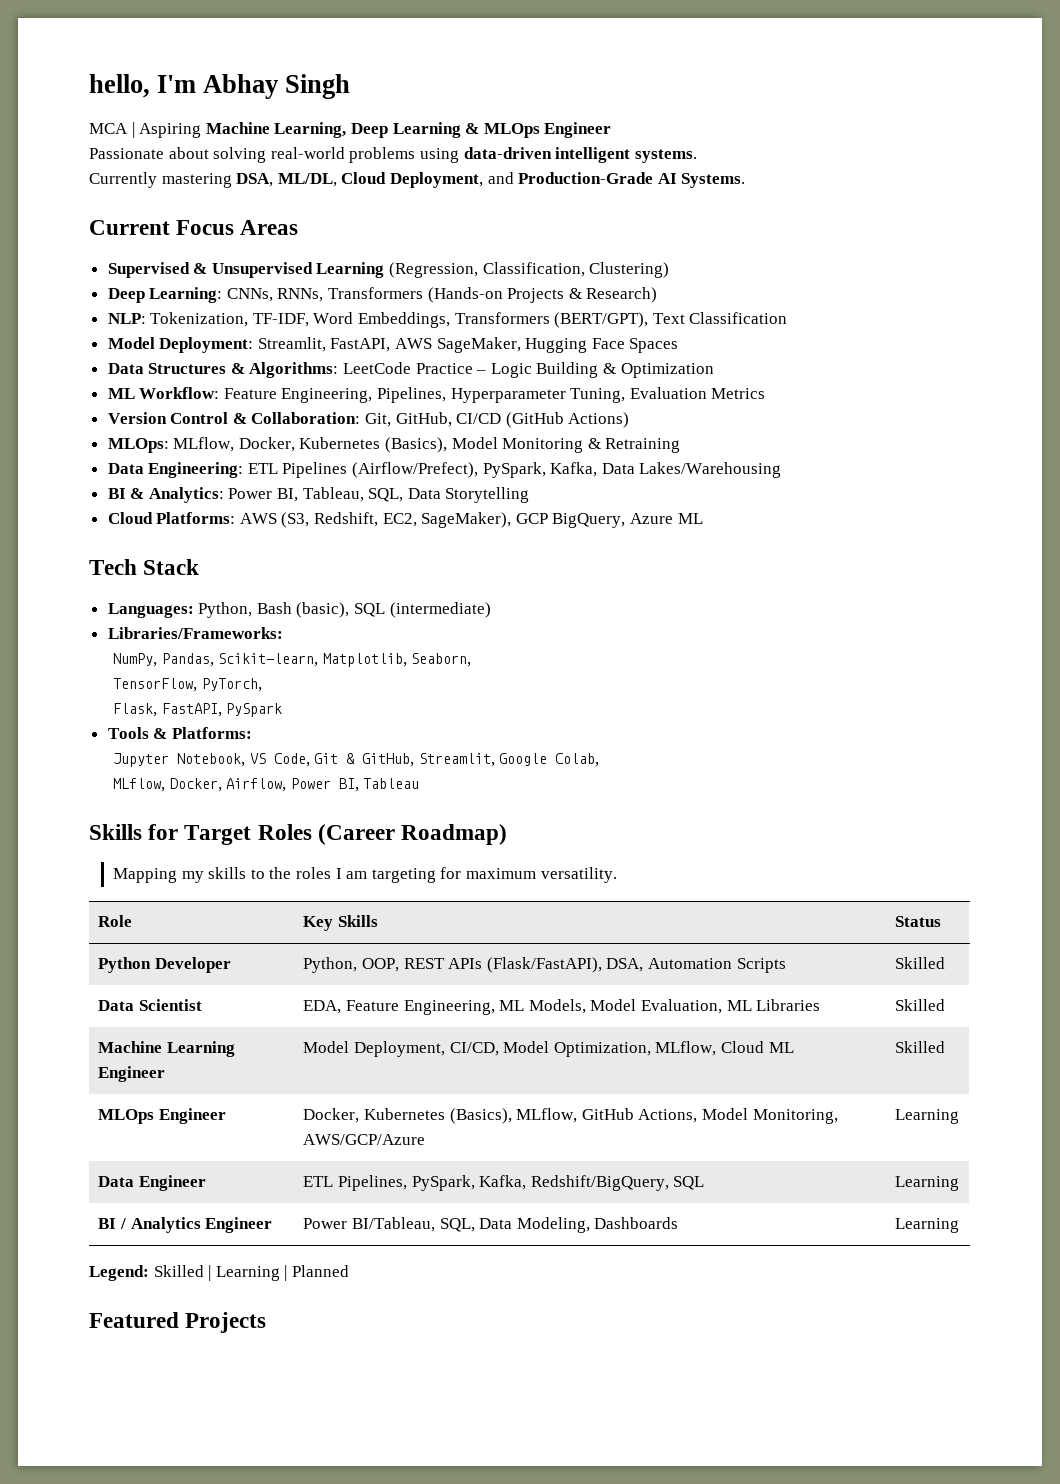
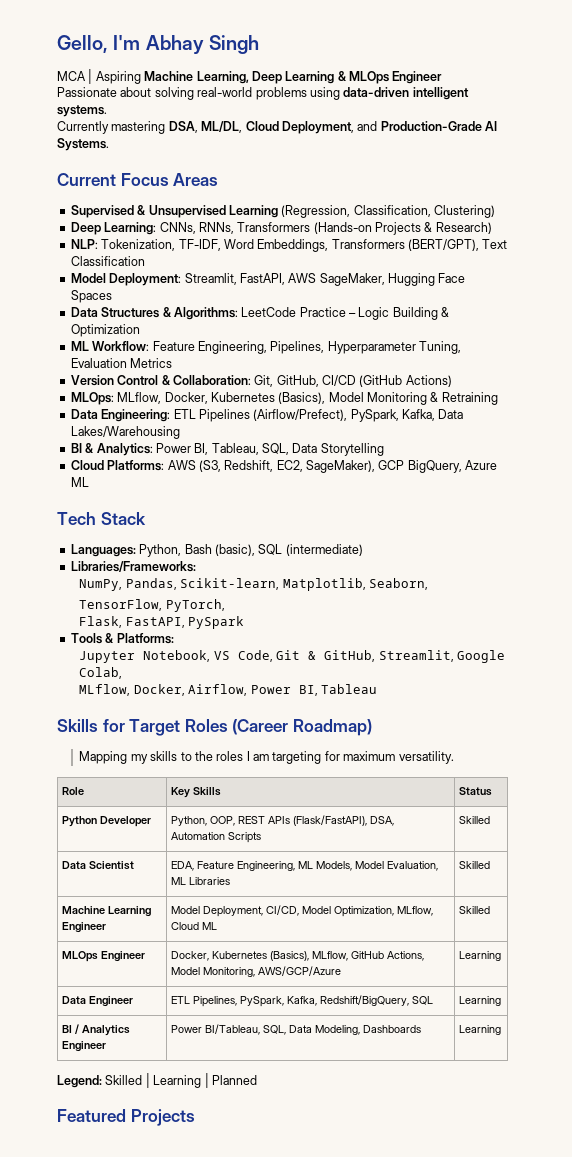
[89,74,150,98] hello, -> [57,35,108,53] Gello,

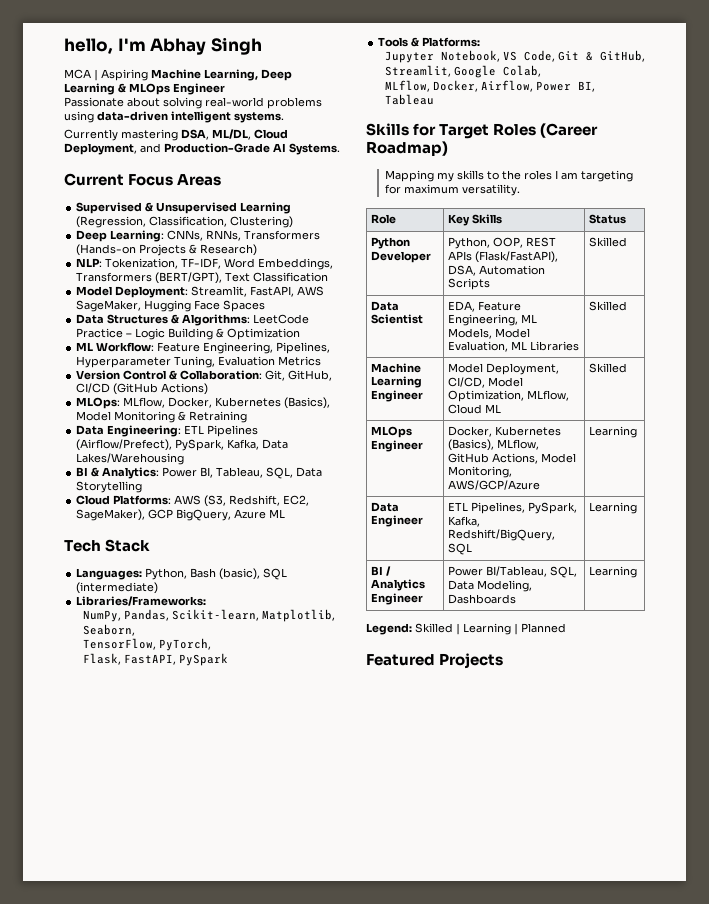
[57,35,108,53] Gello, -> [64,38,113,54] hello,

